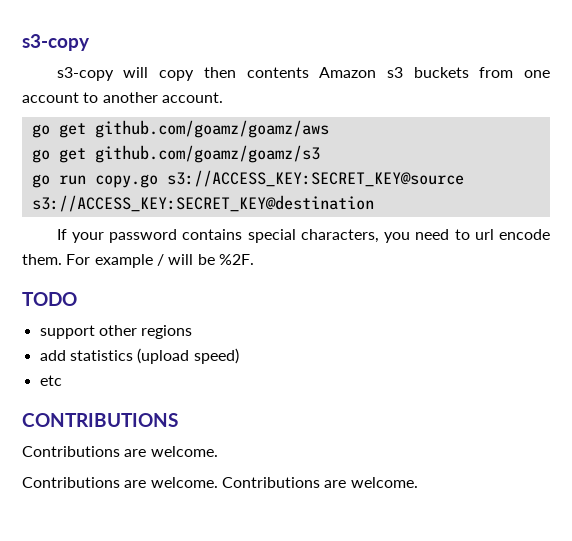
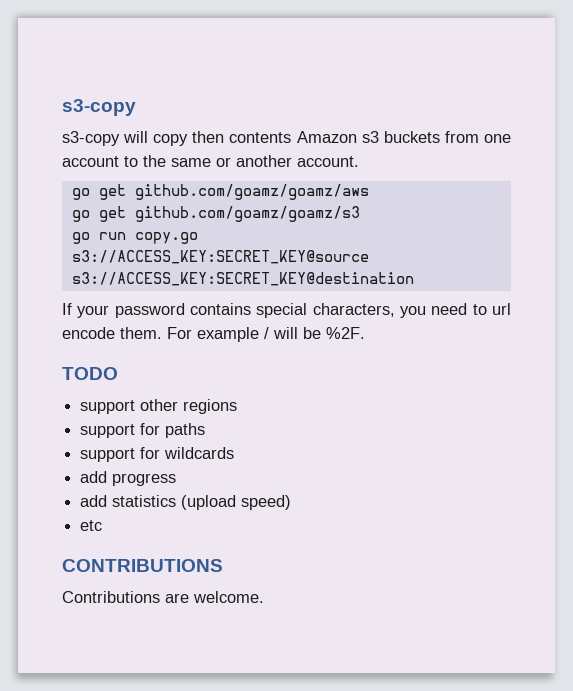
(99, 97) none -> [143,155,231,167] the same or
(193, 332) none -> [80,423,206,438] [80,447,235,462] [80,471,177,486] // support for paths // support for wildcards // add progress
[22,477,418,488] // Contributions are welcome. Contributions are welcome. -> (264, 597) none

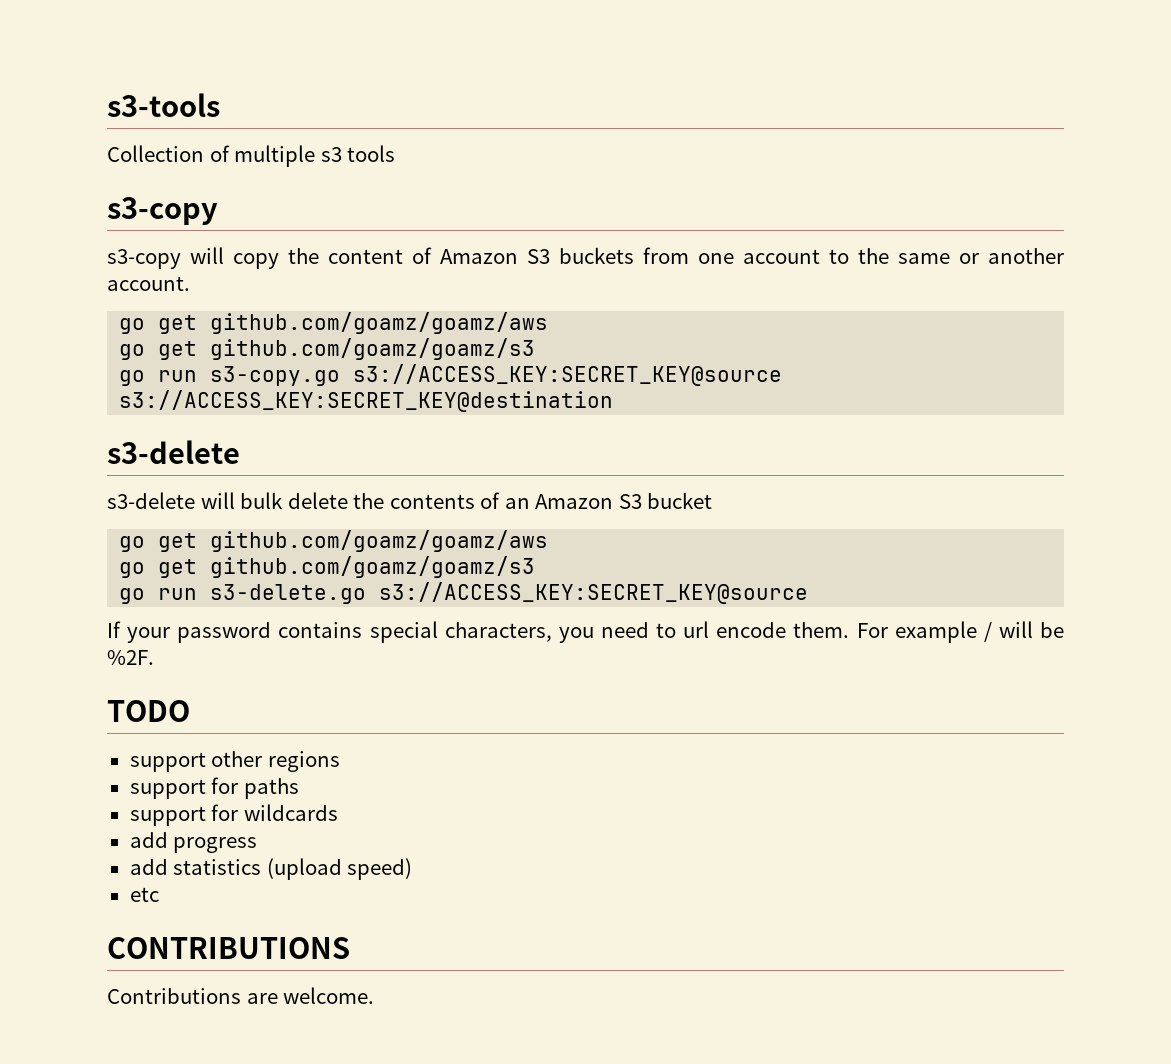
(62, 107) none -> [107,93,220,117] [107,145,396,167] s3-tools // Collection of multiple s3 tools //
[192,131,379,143] then contents Amazon s3 -> [288,247,550,264] the content of Amazon S3
[134,232,198,244] copy.go -> [210,366,341,386] s3-copy.go
(414, 279) none -> [107,440,240,464] [107,492,713,509] [119,530,549,552] [119,556,536,578] [119,582,809,604] // s3-delete // s3-delete will bulk delete the contents of an Amazon S3 bucket // go get github.com/goamz/goamz/aws // go get github.com/goamz/goamz/s3 // go run s3-delete.go s3://ACCESS_KEY:SECRET_KEY@source

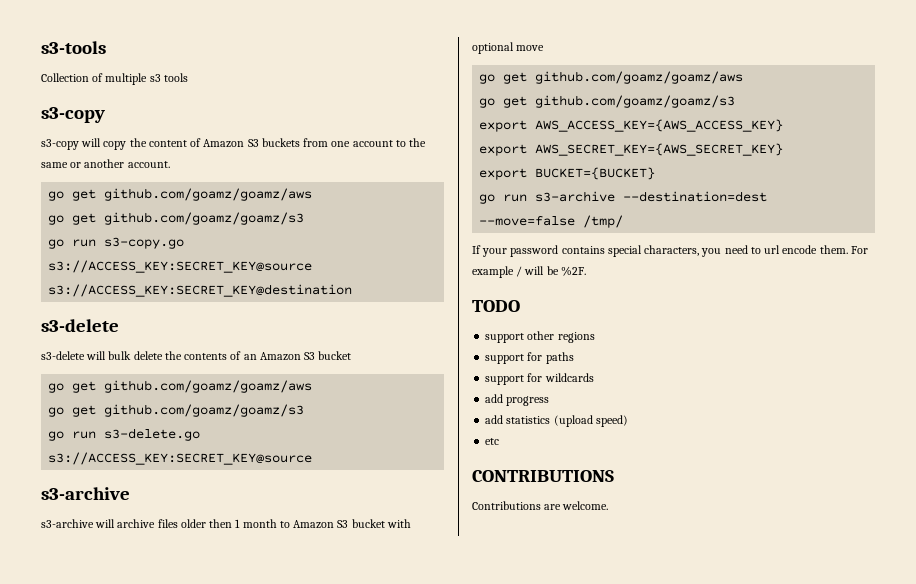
(809, 593) none -> [41,487,130,500] [41,519,411,529] [472,42,545,54] [479,71,744,84] [479,95,736,108] [479,119,784,132] [479,143,784,156] [479,167,656,180] [479,191,768,204] [479,215,624,228] // s3-archive // s3-archive will archive files older then 1 month to Amazon S3 bucket with optional move // go get github.com/goamz/goamz/aws // go get github.com/goamz/goamz/s3 // export AWS_ACCESS_KEY={AWS_ACCESS_KEY} // export AWS_SECRET_KEY={AWS_SECRET_KEY} // export BUCKET={BUCKET} // go run s3-archive --destination=dest --move=false /tmp/

